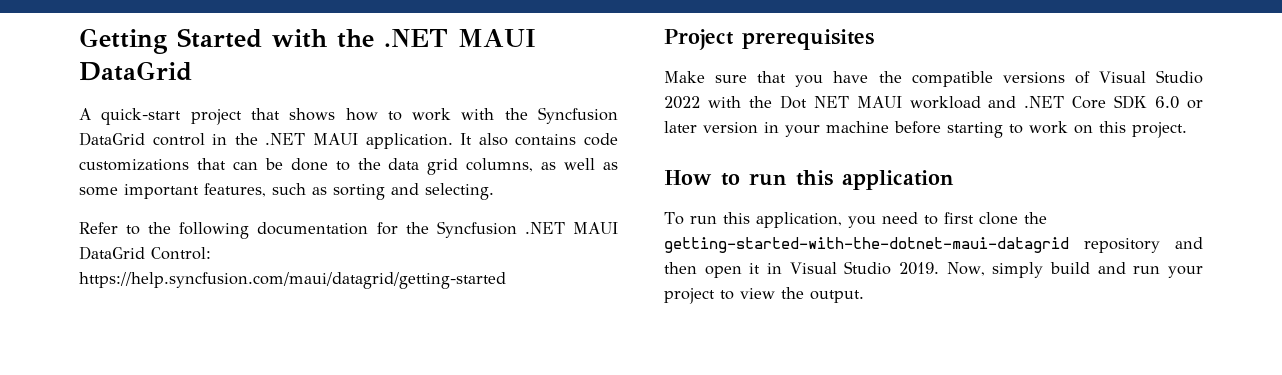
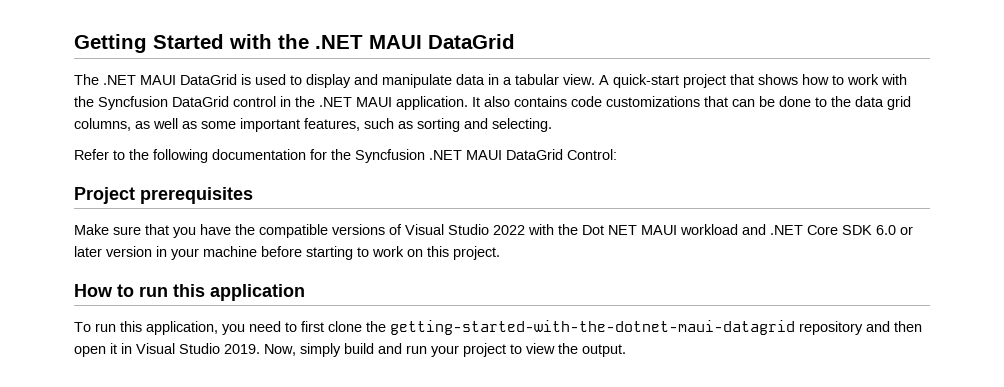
(192, 71) none -> [74,74,595,88] The .NET MAUI DataGrid is used to display and manipulate data in a tabular view.
[79,272,506,289] https://help.syncfusion.com/maui/datagrid/getting-started -> (617, 154) none

